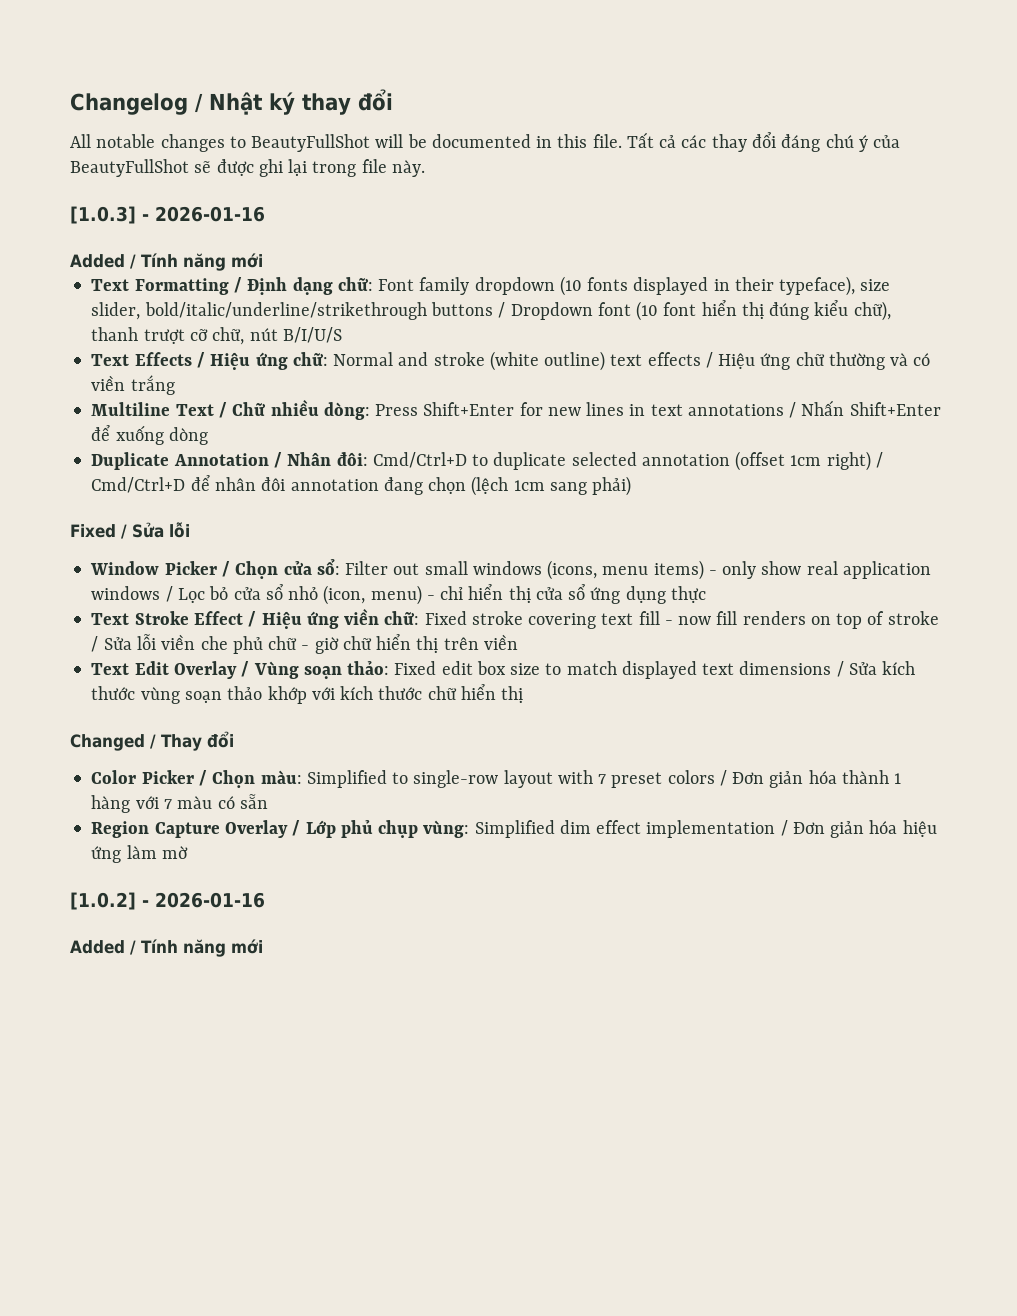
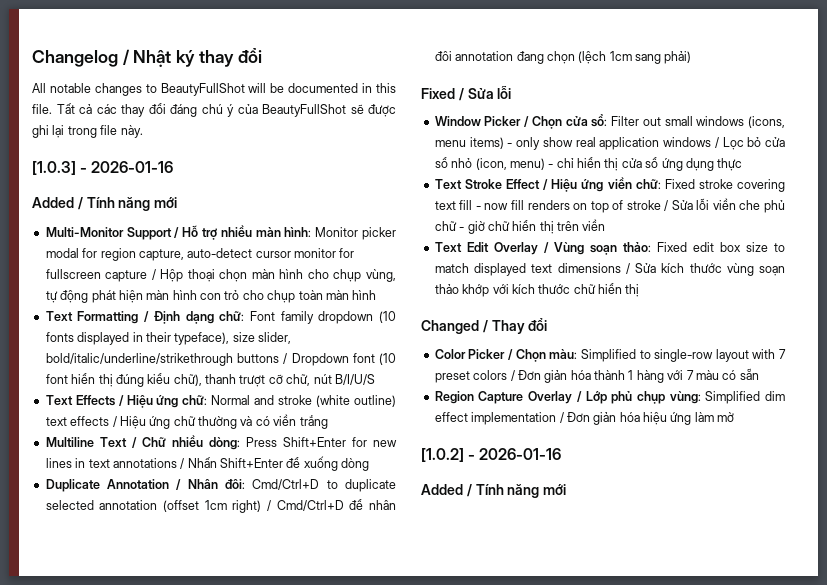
(263, 260) none -> [45,225,396,240] [45,248,355,261] [45,269,396,282] [45,290,377,303] // Multi-Monitor Support / Hỗ trợ nhiều màn hình: Monitor picker modal for region capture, auto-detect cursor monitor for fullscreen capture / Hộp thoại chọn màn hình cho chụp vùng, tự động phát hiện màn hình con trỏ cho chụp toàn màn hình

